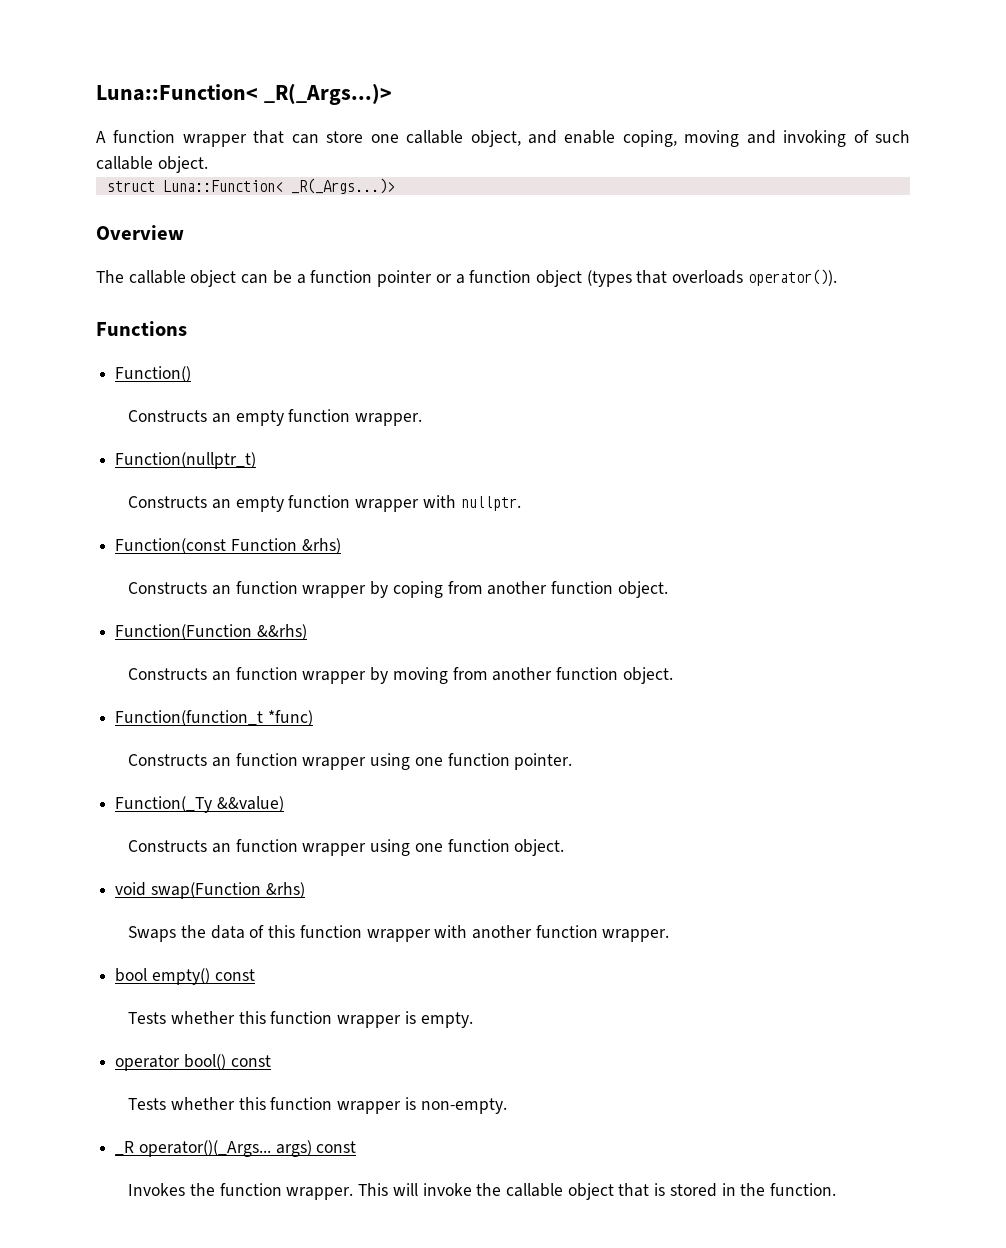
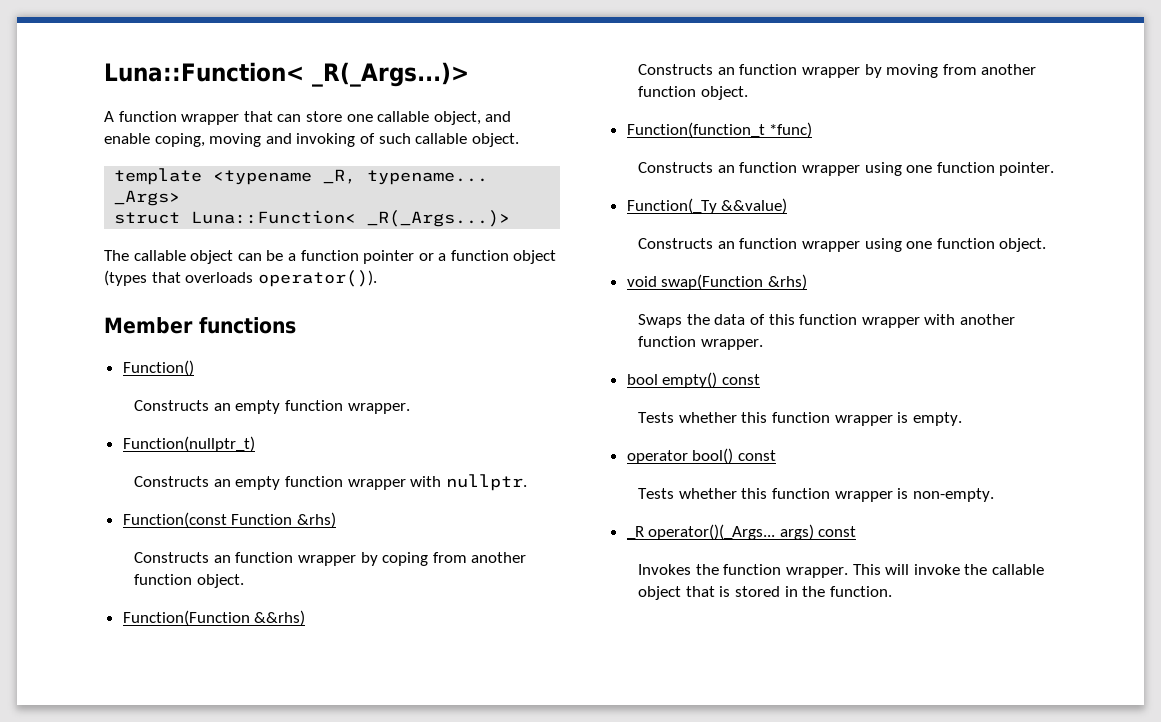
(208, 164) none -> [114,168,489,185] [114,190,181,206] // template <typename _R, typename... _Args>
[96,225,184,240] // Overview -> (511, 218) none
[96,321,187,336] Functions -> [104,317,296,334] Member functions

